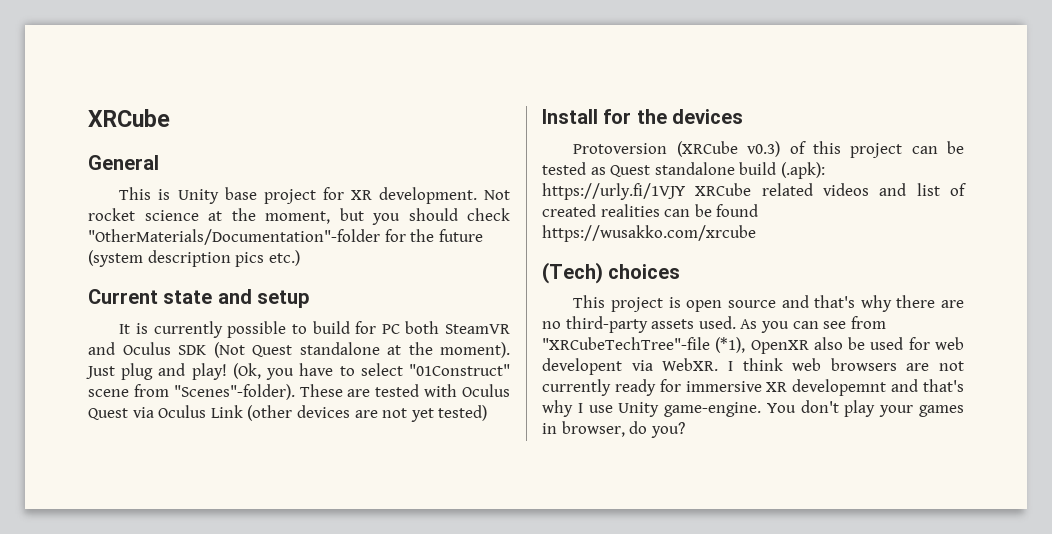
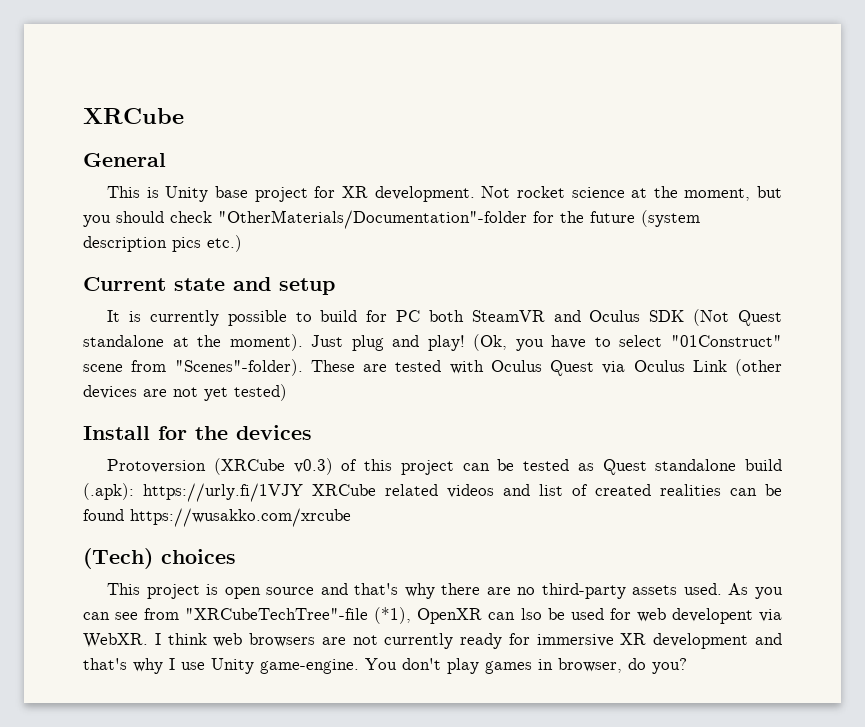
[813,337,843,350] also -> [488,608,542,620] can lso
[792,379,887,396] developemnt -> [653,633,749,649] development
[879,405,914,417] your -> (479, 666) none

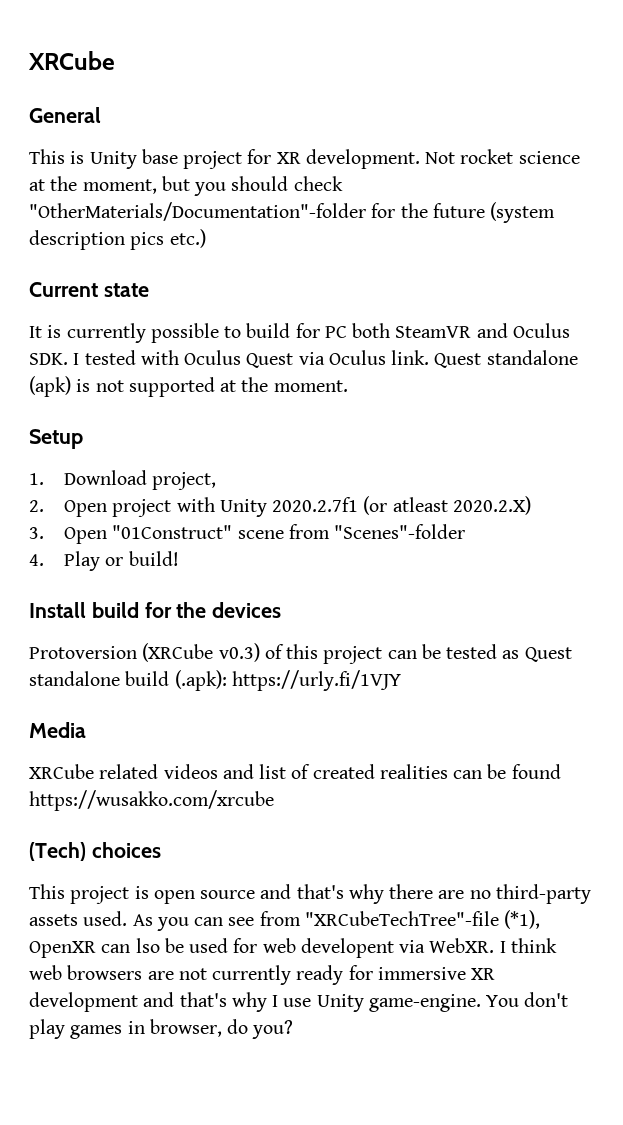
[233,277,335,295] and setup -> (149, 290) none
[649,309,783,326] [83,334,783,351] [83,359,387,376] SDK (Not Quest standalone at the moment). Just plug and play! (Ok, you have to select "01Construct" scene from "Scenes"-folder). These are -> [29,353,80,365] SDK. I
[692,359,782,376] [83,384,287,401] Link (other devices are not yet tested) -> [391,350,578,368] [29,376,348,397] [29,429,83,449] [29,470,217,490] [29,496,531,517] [29,524,466,544] [29,551,179,571] link. Quest standalone (apk) is not supported at the moment. // Setup // 1. Download project, // 2. Open project with Unity 2020.2.7f1 (or atleast 2020.2.X) // 3. Open "01Construct" scene from "Scenes"-folder // 4. Play or build!
(150, 433) none -> [91,602,139,618] build
(303, 492) none -> [29,722,86,738] // Media //

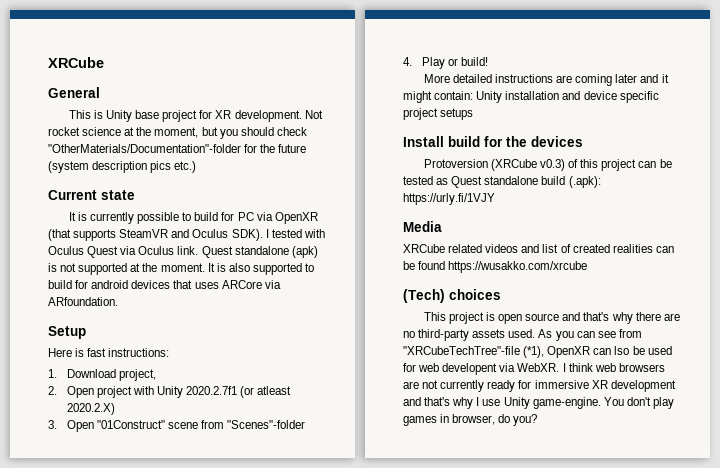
[352,323,391,338] both -> [256,212,318,224] [48,229,117,241] via OpenXR (that supports
[29,353,68,365] SDK. -> [231,229,263,241] SDK).
[29,429,83,449] // Setup -> [207,263,315,275] [48,280,281,289] [48,297,118,306] [48,326,86,339] [48,348,170,357] It is also supported to build for android devices that uses ARCore via ARfoundation. // Setup // Here is fast instructions:
(179, 558) none -> [423,74,669,86] [403,91,659,103] [403,108,474,120] // More detailed instructions are coming later and it might contain: Unity installation and device specific project setups

